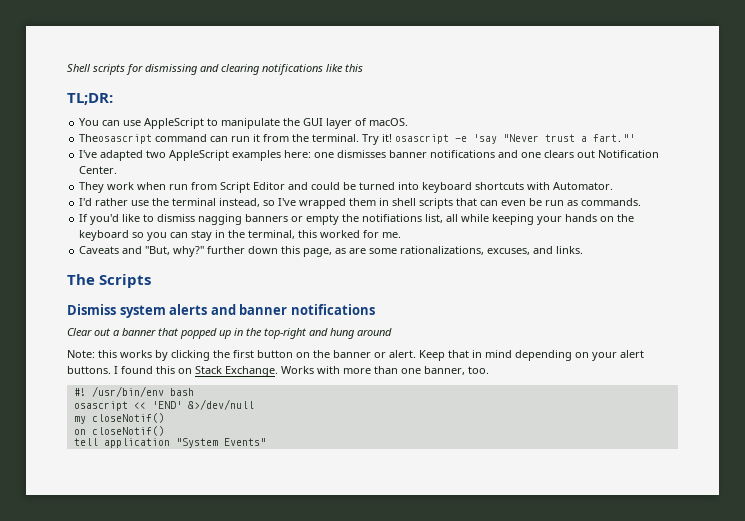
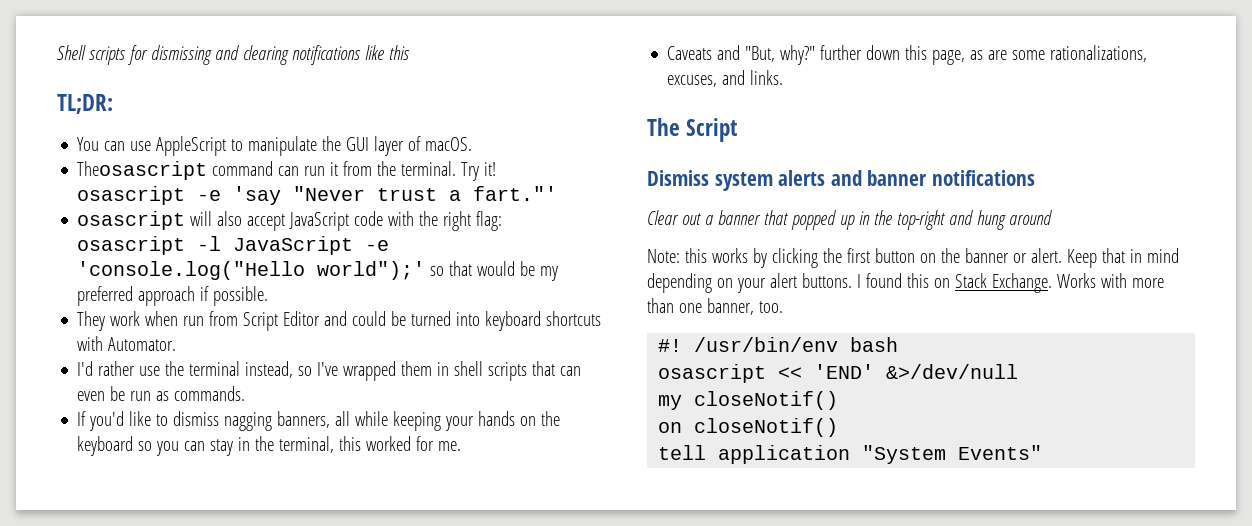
[79,150,660,161] [79,166,118,174] I've adapted two AppleScript examples here: one dismisses banner notifications and one clears out Notification Center. -> [77,211,503,231] [77,236,390,255] [77,261,559,281] [77,286,269,306] osascript will also accept JavaScript code with the right flag: osascript -l JavaScript -e 'console.log("Hello world");' so that would be my preferred approach if possible.
[245,214,444,225] banners or empty the notifiations list, -> [277,411,331,428] banners,
[99,274,152,288] Scripts -> [686,118,738,142] Script

